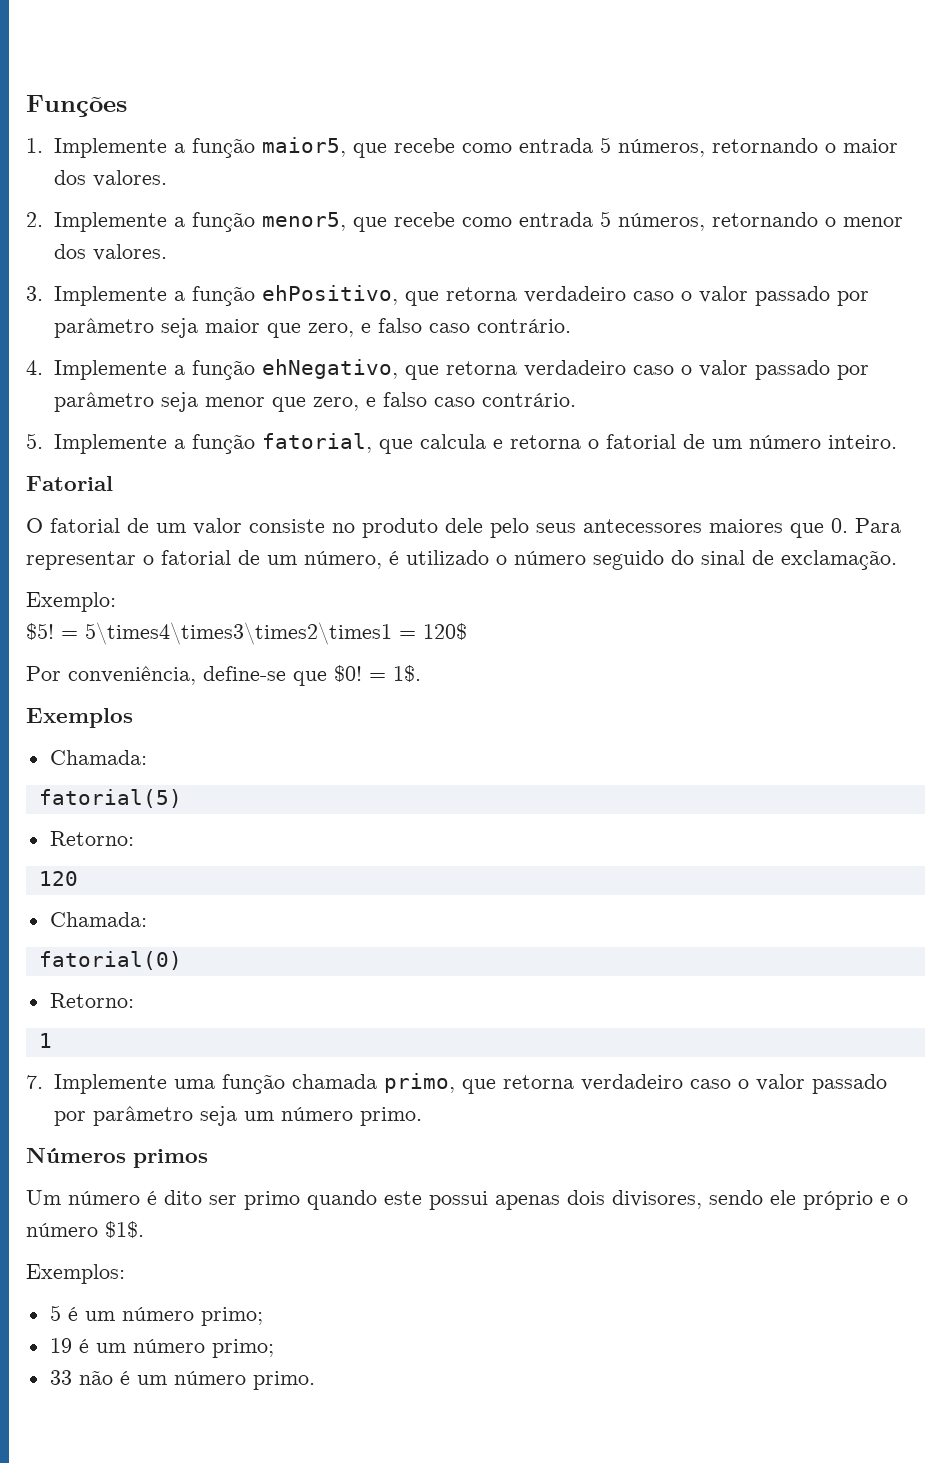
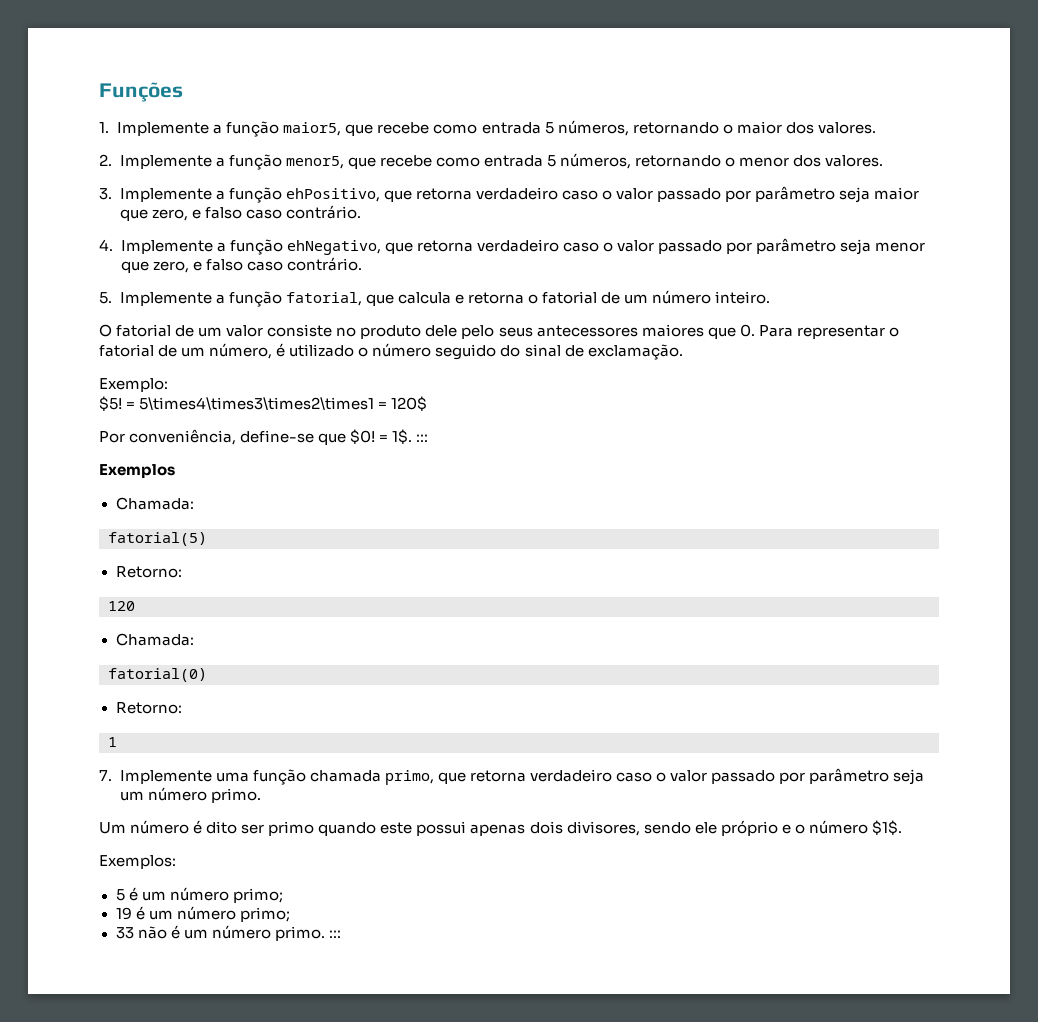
[26,476,113,491] // Fatorial -> (771, 297) none
(421, 673) none -> [416,434,429,442] :::
[26,1148,208,1168] // Números primos -> (261, 795) none
(315, 1380) none -> [328,930,341,938] :::

